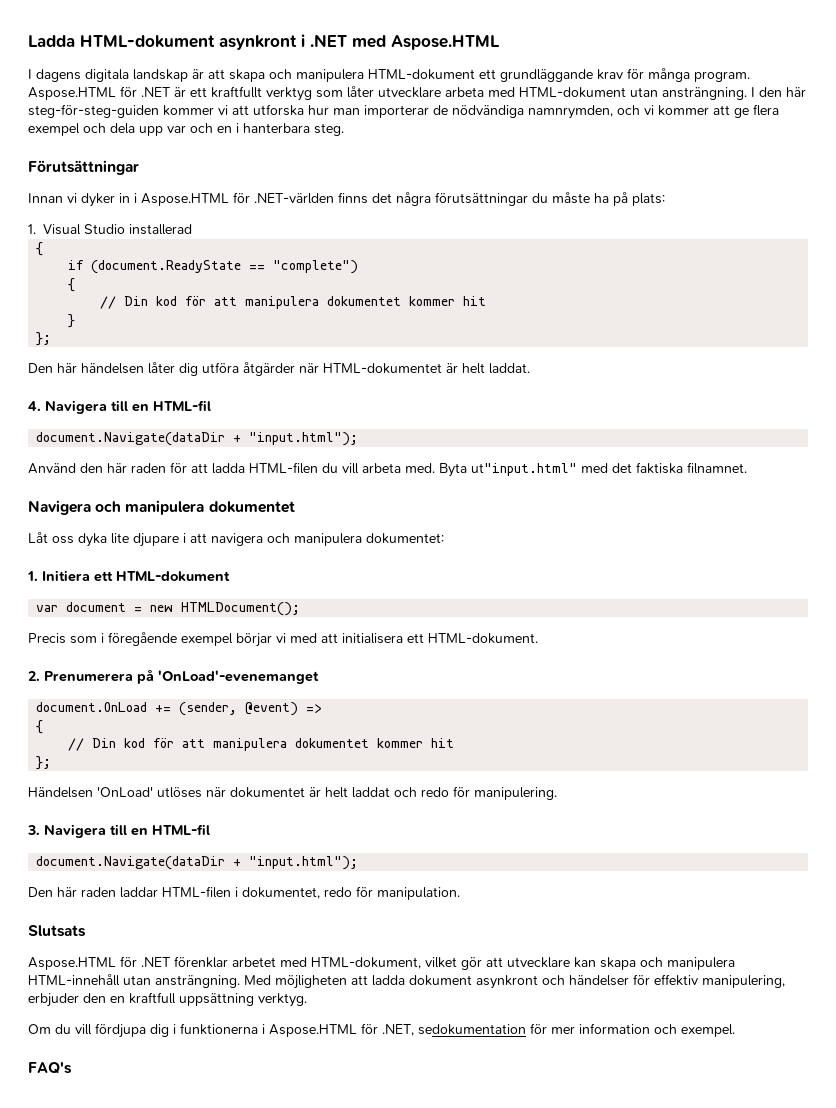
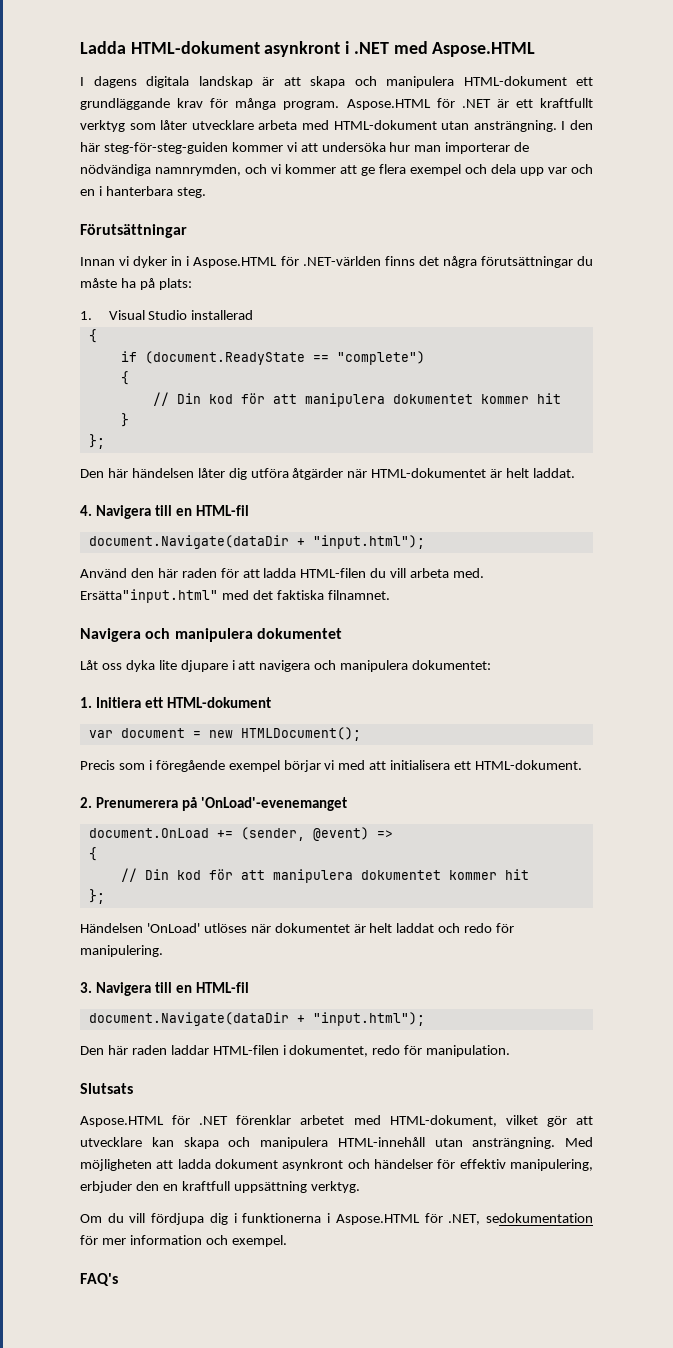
[253,104,304,116] utforska -> [321,142,386,152] undersöka
[439,463,577,477] Byta ut"input.html" -> [80,589,218,603] Ersätta"input.html"

